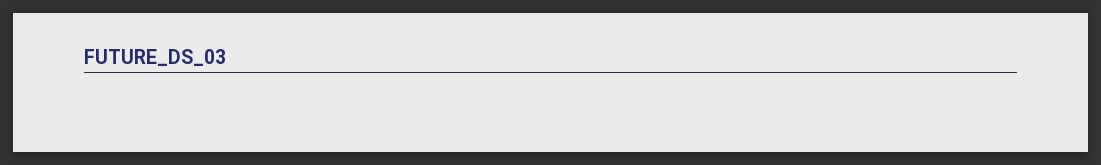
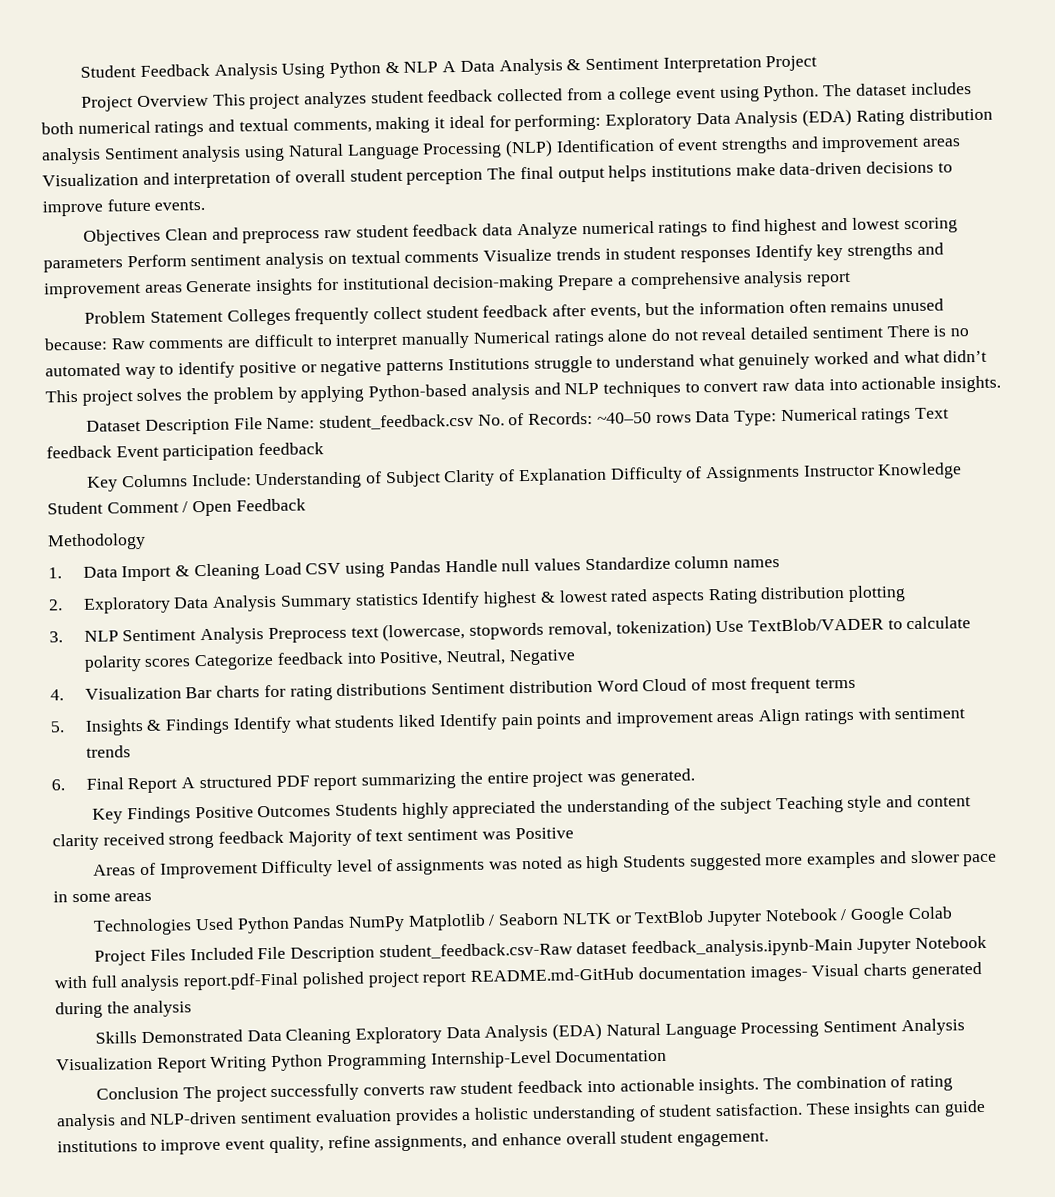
[84,49,226,66] FUTURE_DS_03 -> [80,55,818,80] [81,82,972,112] [41,107,993,137] [41,135,962,165] [42,160,953,189] [42,198,206,217] [83,217,958,246] [43,242,944,273] [44,270,851,299] [84,298,945,326] [44,324,970,351] [45,349,988,380] [45,375,1002,406] [86,407,950,435] [46,442,325,461] [87,462,963,492] [47,498,306,517] [47,532,146,551] [48,555,781,582] [48,585,907,614] [49,616,972,645] [83,649,576,672] [50,676,857,701] [50,707,966,736] [85,745,131,758] [51,768,695,794] [92,795,971,824] [52,827,574,851] [93,850,998,879] [53,891,153,903] [93,906,953,936] [94,935,987,966] [54,961,982,992] [55,1000,193,1019] [95,1018,965,1045] [56,1049,668,1073] [96,1075,954,1102] [56,1099,986,1131] [57,1130,769,1155] Student Feedback Analysis Using Python & NLP A Data Analysis & Sentiment Interpretation Project // Project Overview This project analyzes student feedback collected from a college event using Python. The dataset includes both numerical ratings and textual comments, making it ideal for performing: Exploratory Data Analysis (EDA) Rating distribution analysis Sentiment analysis using Natural Language Processing (NLP) Identification of event strengths and improvement areas Visualization and interpretation of overall student perception The final output helps institutions make data-driven decisions to improve future events. // Objectives Clean and preprocess raw student feedback data Analyze numerical ratings to find highest and lowest scoring parameters Perform sentiment analysis on textual comments Visualize trends in student responses Identify key strengths and improvement areas Generate insights for institutional decision-making Prepare a comprehensive analysis report // Problem Statement Colleges frequently collect student feedback after events, but the information often remains unused because: Raw comments are difficult to interpret manually Numerical ratings alone do not reveal detailed sentiment There is no automated way to identify positive or negative patterns Institutions struggle to understand what genuinely worked and what didn’t This project solves the problem by applying Python-based analysis and NLP techniques to convert raw data into actionable insights. // Dataset Description File Name: student_feedback.csv No. of Records: ~40–50 rows Data Type: Numerical ratings Text feedback Event participation feedback // Key Columns Include: Understanding of Subject Clarity of Explanation Difficulty of Assignments Instructor Knowledge Student Comment / Open Feedback // Methodology // 1. Data Import & Cleaning Load CSV using Pandas Handle null values Standardize column names // 2. Exploratory Data Analysis Summary statistics Identify highest & lowest rated aspects Rating distribution plotting // 3. NLP Sentiment Analysis Preprocess text (lowercase, stopwords removal, tokenization) Use TextBlob/VADER to calculate polarity scores Categorize feedback into Positive, Neutral, Negative // 4. Visualization Bar charts for rating distributions Sentiment distribution Word Cloud of most frequent terms // 5. Insights & Findings Identify what students liked Identify pain points and improvement areas Align ratings with sentiment trends // 6. Final Report A structured PDF report summarizing the entire project was generated. // Key Findings Positive Outcomes Students highly appreciated the understanding of the subject Teaching style and content clarity received strong feedback Majority of text sentiment was Positive // Areas of Improvement Difficulty level of assignments was noted as high Students suggested more examples and slower pace in some areas // Technologies Used Python Pandas NumPy Matplotlib / Seaborn NLTK or TextBlob Jupyter Notebook / Google Colab // Project Files Included File Description student_feedback.csv-Raw dataset feedback_analysis.ipynb-Main Jupyter Notebook with full analysis report.pdf-Final polished project report README.md-GitHub documentation images- Visual charts generated during the analysis // Skills Demonstrated Data Cleaning Exploratory Data Analysis (EDA) Natural Language Processing Sentiment Analysis Visualization Report Writing Python Programming Internship-Level Documentation // Conclusion The project successfully converts raw student feedback into actionable insights. The combination of rating analysis and NLP-driven sentiment evaluation provides a holistic understanding of student satisfaction. These insights can guide institutions to improve event quality, refine assignments, and enhance overall student engagement.

